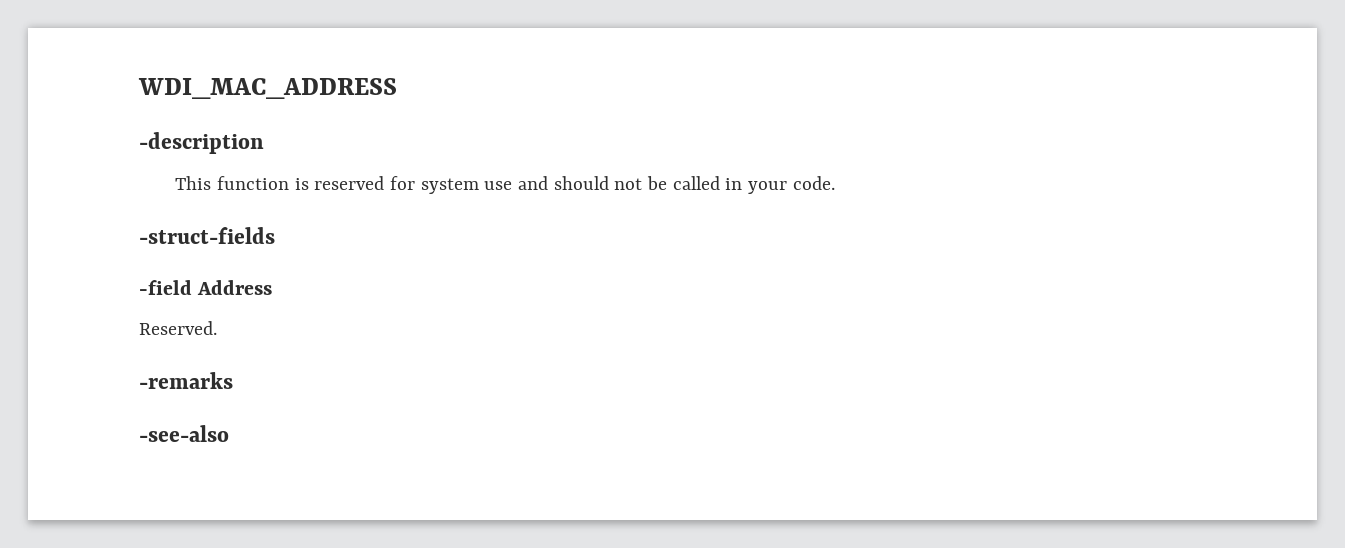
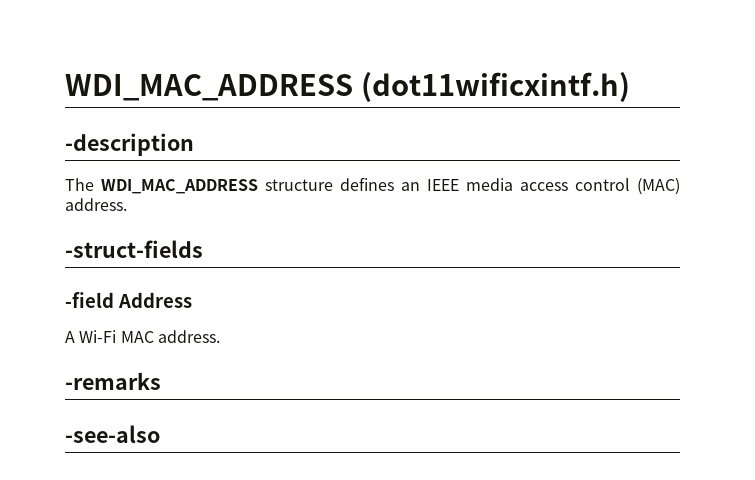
[138,78,397,99] WDI_MAC_ADDRESS -> [65,71,630,102] WDI_MAC_ADDRESS (dot11wificxintf.h)
[175,176,835,194] This function is reserved for system use and should not be called in your code. -> [65,177,680,195] [65,198,127,211] The WDI_MAC_ADDRESS structure defines an IEEE media access control (MAC) address.
[139,321,217,335] Reserved. -> [65,330,220,343] A Wi-Fi MAC address.

